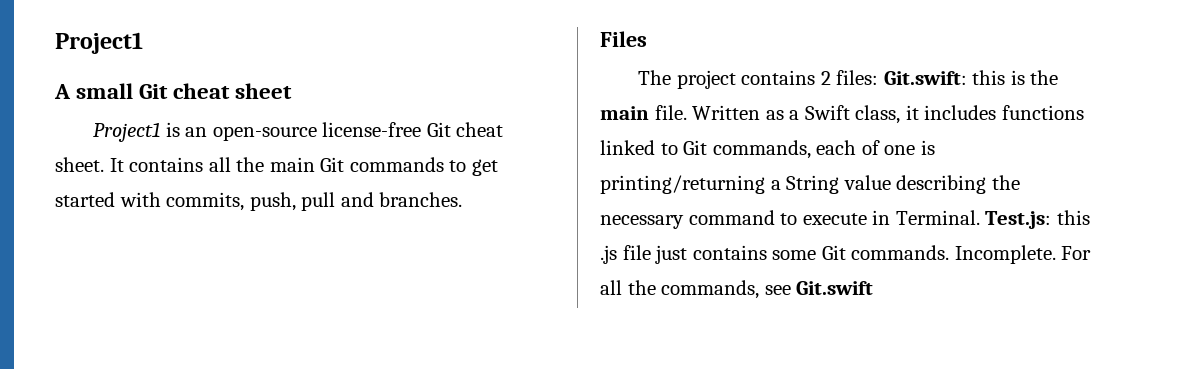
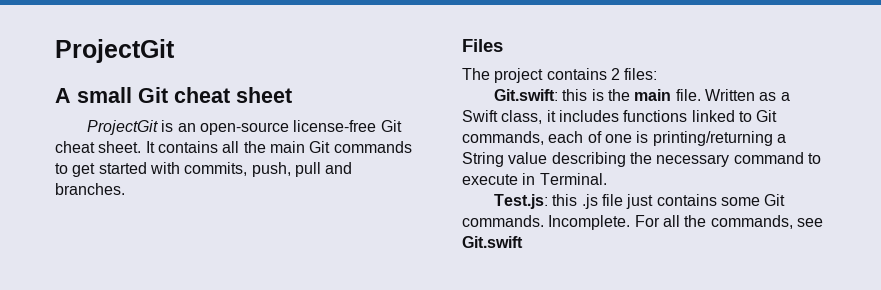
[55,32,143,54] Project1 -> [55,39,175,63] ProjectGit
[93,122,161,142] Project1 -> [87,120,159,135] ProjectGit
(879, 77) none -> (658, 74) //
(980, 217) none -> (607, 179) //

